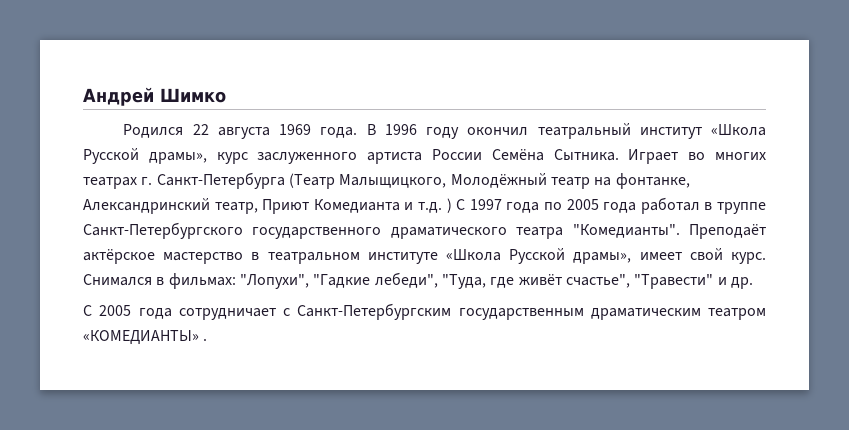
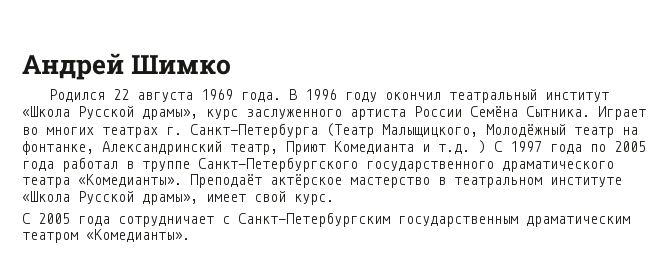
[572,224,680,238] "Комедианты". -> [78,174,182,187] «Комедианты».
[83,272,753,289] Снимался в фильмах: "Лопухи", "Гадкие лебеди", "Туда, где живёт счастье", "Травести" и др. -> (334, 199) none
[83,330,208,345] «КОМЕДИАНТЫ» . -> [86,229,190,242] «Комедианты».

